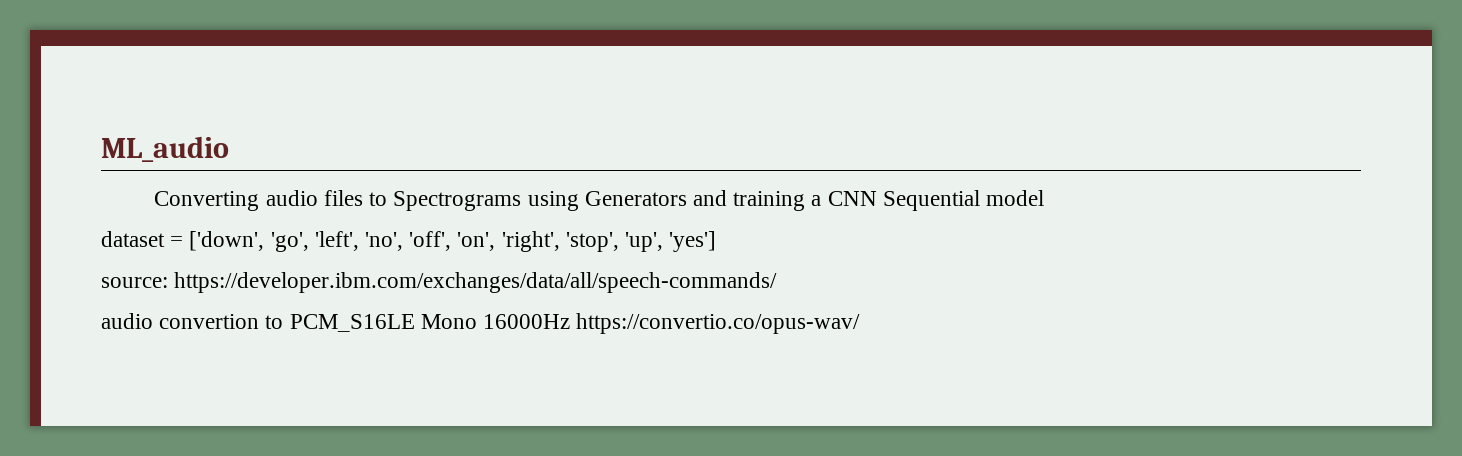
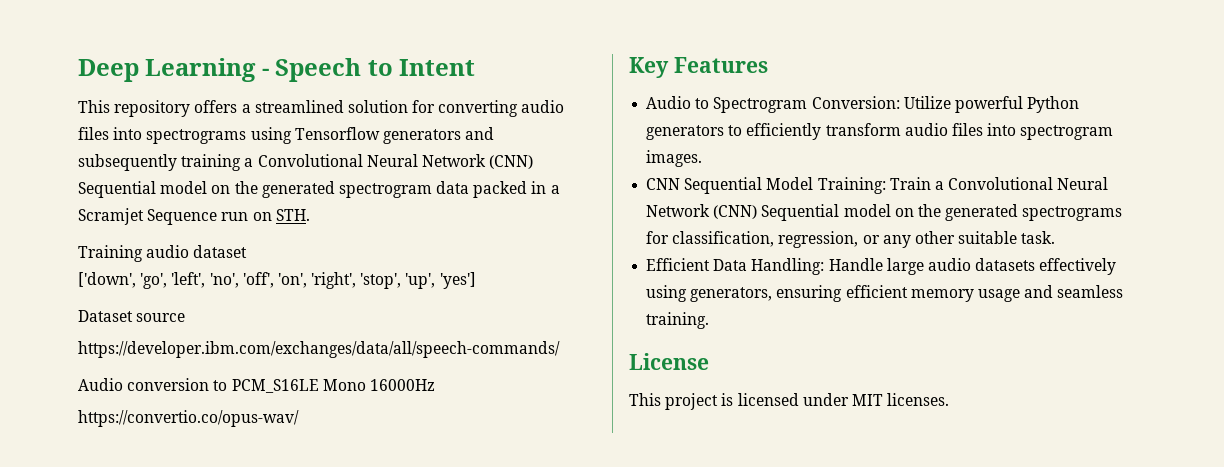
[101,136,229,162] [154,190,1044,211] ML_audio // Converting audio files to Spectrograms using Generators and training a CNN Sequential model // -> [78,58,476,82] [78,100,565,117] [78,127,495,144] [78,154,534,171] [78,181,560,198] [78,208,310,225] [78,245,190,262] Deep Learning - Speech to Intent // This repository offers a streamlined solution for converting audio files into spectrograms using Tensorflow generators and subsequently training a Convolutional Neural Network (CNN) Sequential model on the generated spectrogram data packed in a Scramjet Sequence run on STH. // Training audio
[170,236,184,247] = -> (248, 251) //
[101,277,168,288] source: -> [78,310,186,322] Dataset source //
[101,313,260,329] audio convertion -> [78,378,210,391] Audio conversion
(571, 321) none -> (435, 385) //
(861, 323) none -> [629,57,768,78] [646,96,1080,113] [646,123,1114,140] [646,150,703,167] [646,177,1109,194] [646,204,1123,221] [646,231,1056,248] [646,258,1117,275] [646,285,1124,302] [646,312,710,329] [629,353,709,370] [629,393,950,410] // Key Features // Audio to Spectrogram Conversion: Utilize powerful Python generators to efficiently transform audio files into spectrogram images. // CNN Sequential Model Training: Train a Convolutional Neural Network (CNN) Sequential model on the generated spectrograms for classification, regression, or any other suitable task. // Efficient Data Handling: Handle large audio datasets effectively using generators, ensuring efficient memory usage and seamless training. // License // This project is licensed under MIT licenses.

